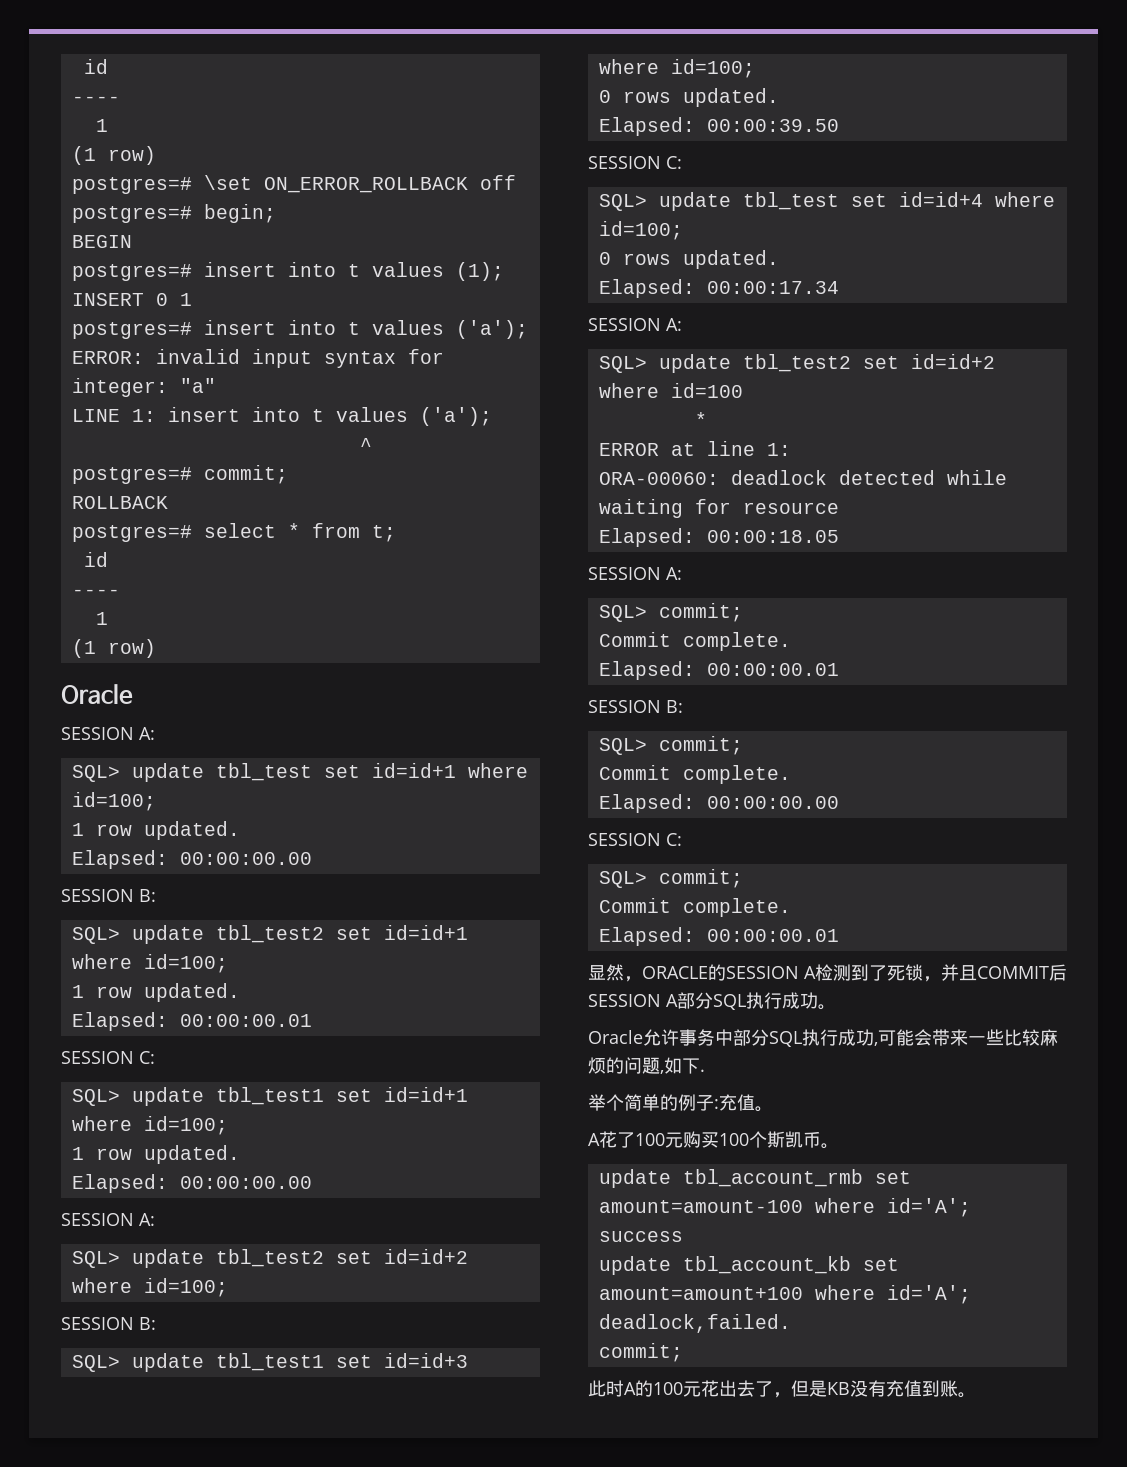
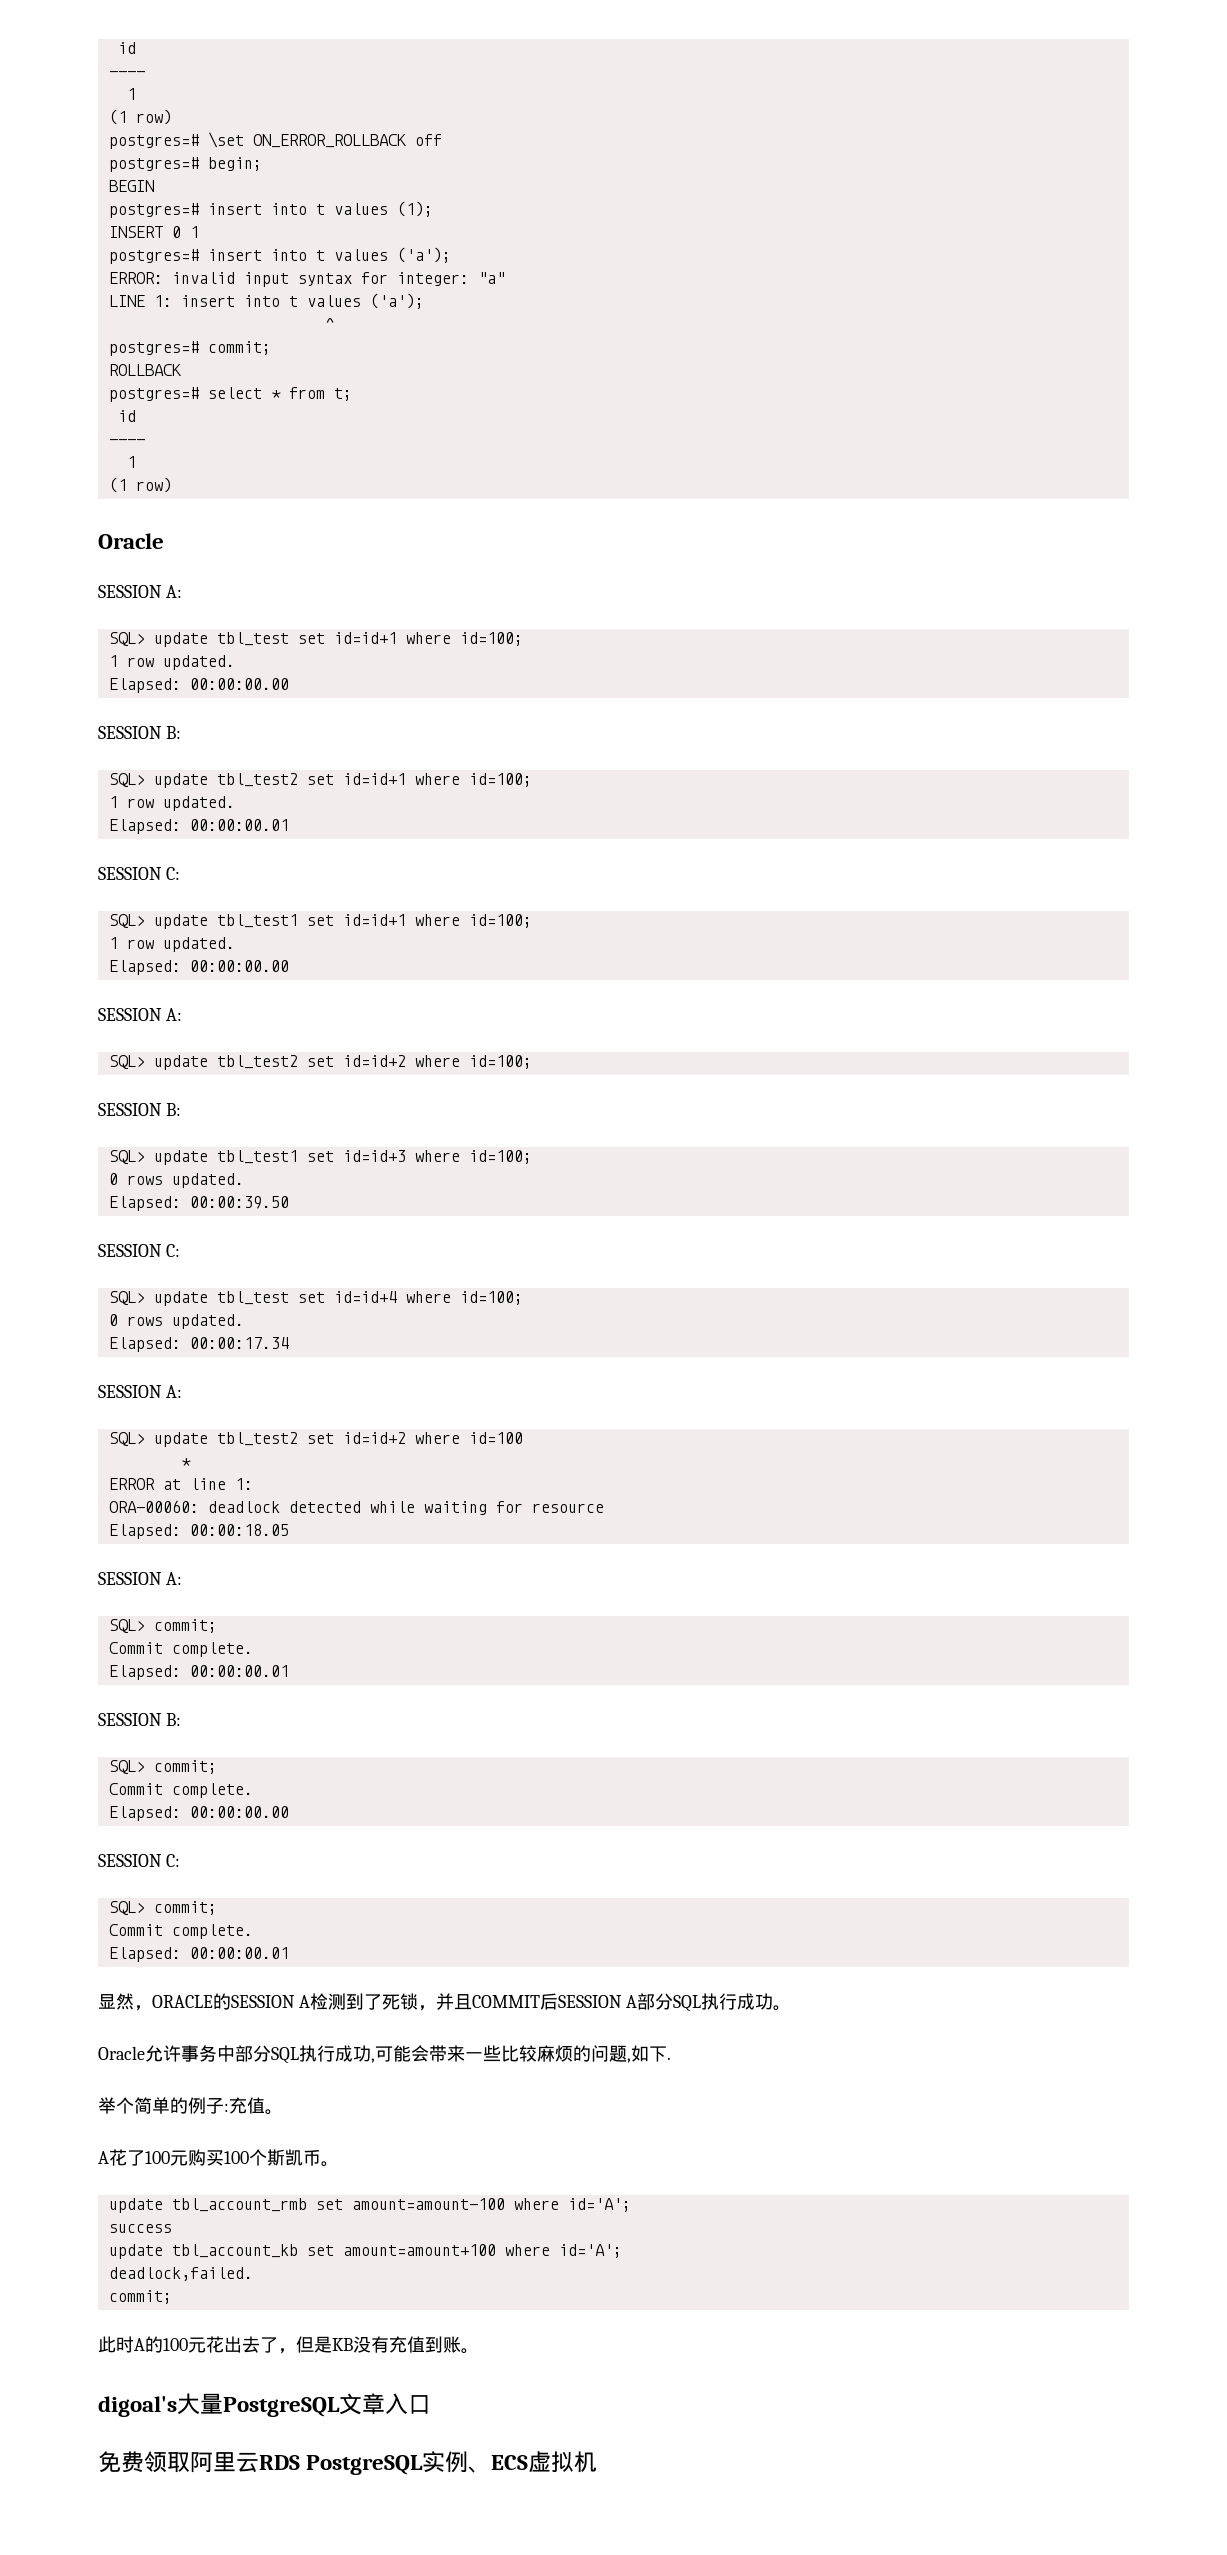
(976, 1395) none -> [98,2393,431,2417] [98,2451,598,2475] // digoal's大量PostgreSQL文章入口 // 免费领取阿里云RDS PostgreSQL实例、ECS虚拟机

